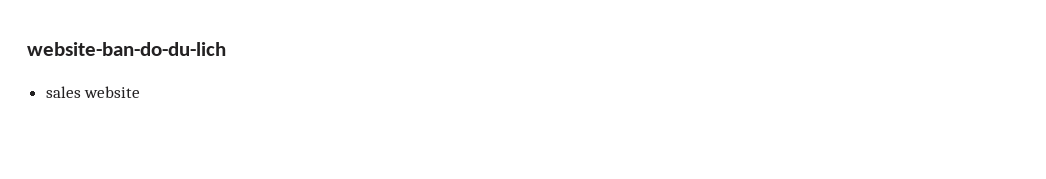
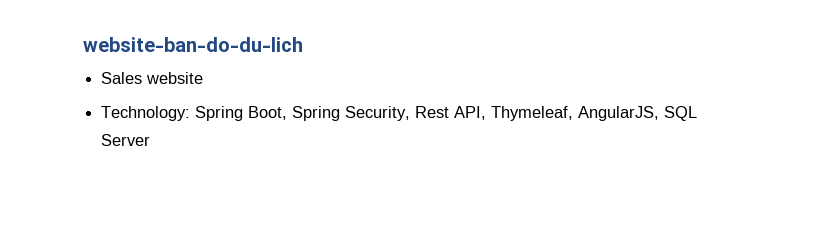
[45,86,81,98] sales -> [101,72,143,84] Sales
(141, 92) none -> [101,106,698,121] [101,134,151,146] // Technology: Spring Boot, Spring Security, Rest API, Thymeleaf, AngularJS, SQL Server

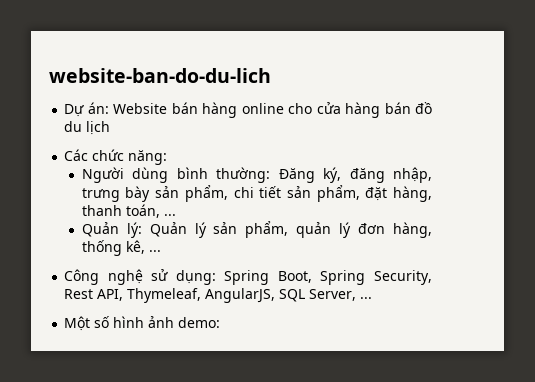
[101,72,204,84] [101,106,191,121] Sales website // Technology: -> [64,102,432,118] [64,121,111,135] [64,149,168,165] [81,167,433,183] [81,185,433,202] [81,204,176,218] [81,221,433,238] [81,240,161,256] [64,269,216,285] Dự án: Website bán hàng online cho cửa hàng bán đồ du lịch // Các chức năng: // Người dùng bình thường: Đăng ký, đăng nhập, trưng bày sản phẩm, chi tiết sản phẩm, đặt hàng, thanh toán, ... // Quản lý: Quản lý sản phẩm, quản lý đơn hàng, thống kê, ... // Công nghệ sử dụng:
[101,134,151,146] Server -> [309,289,373,301] [64,316,221,331] Server, ... // Một số hình ảnh demo:

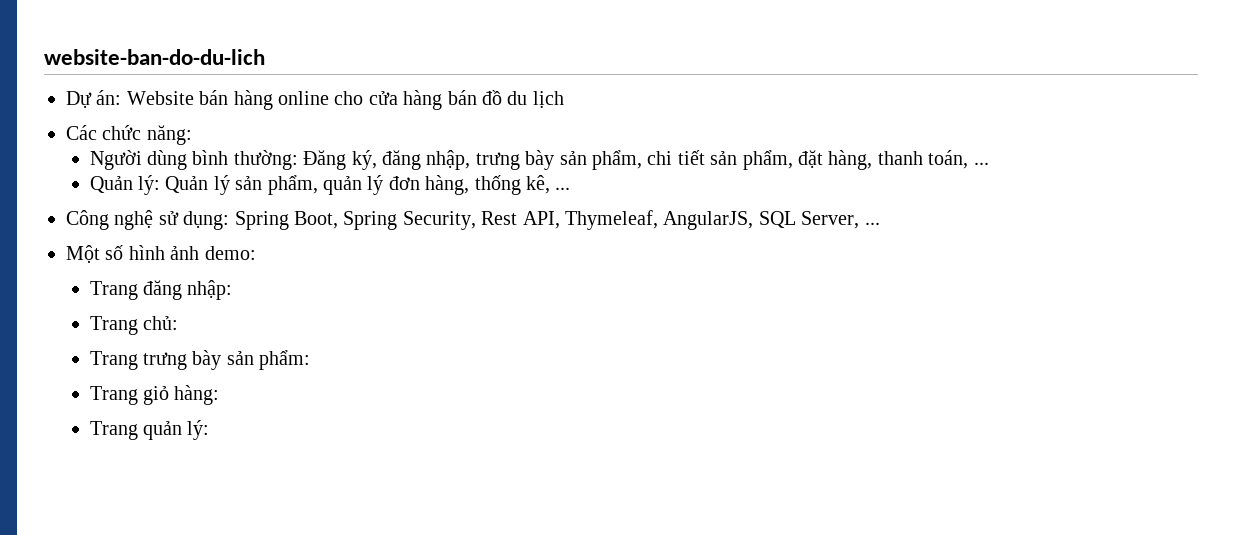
(221, 322) none -> [89,280,233,300] [89,316,179,335] [89,350,311,370] [89,385,220,405] [89,420,210,440] // Trang đăng nhập: // Trang chủ: // Trang trưng bày sản phẩm: // Trang giỏ hàng: // Trang quản lý:

